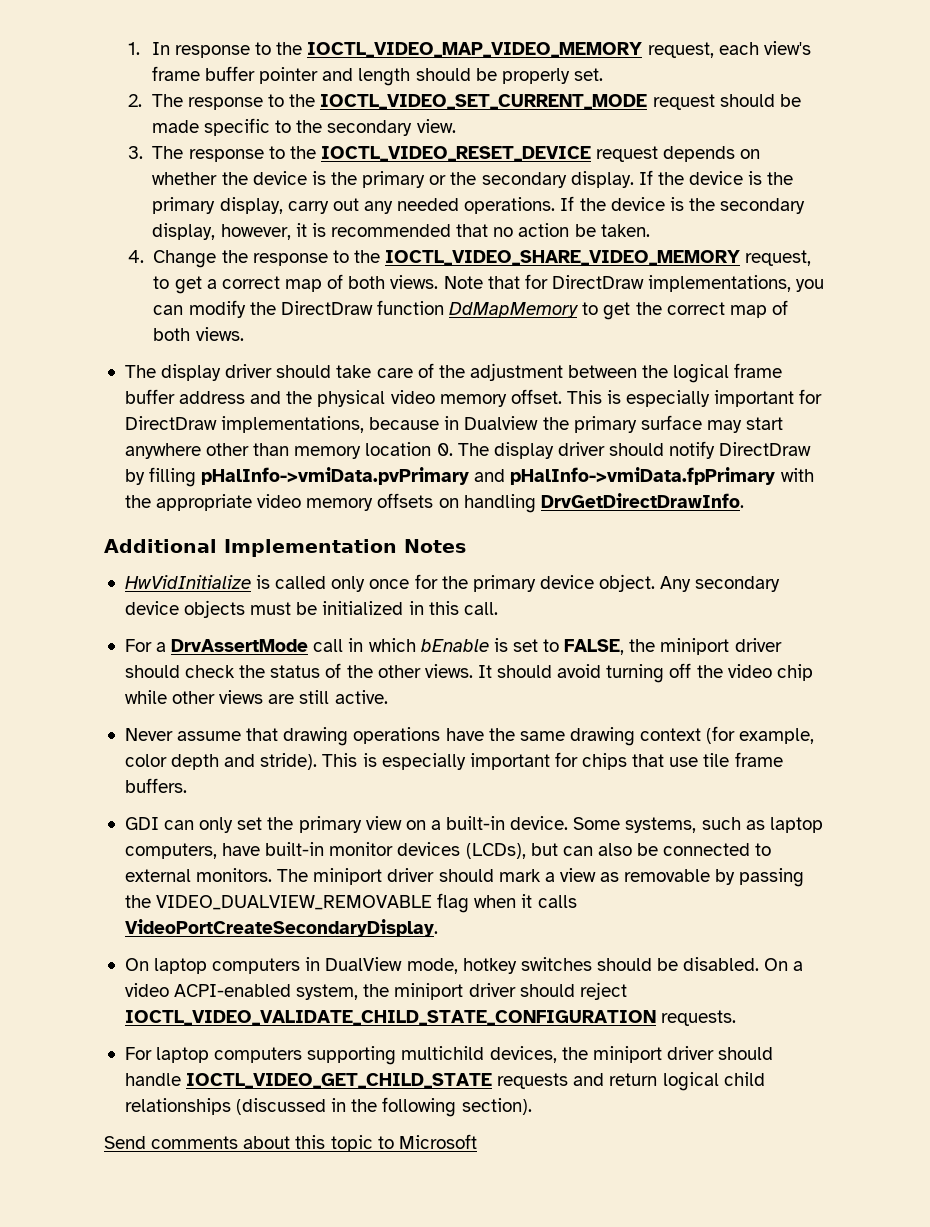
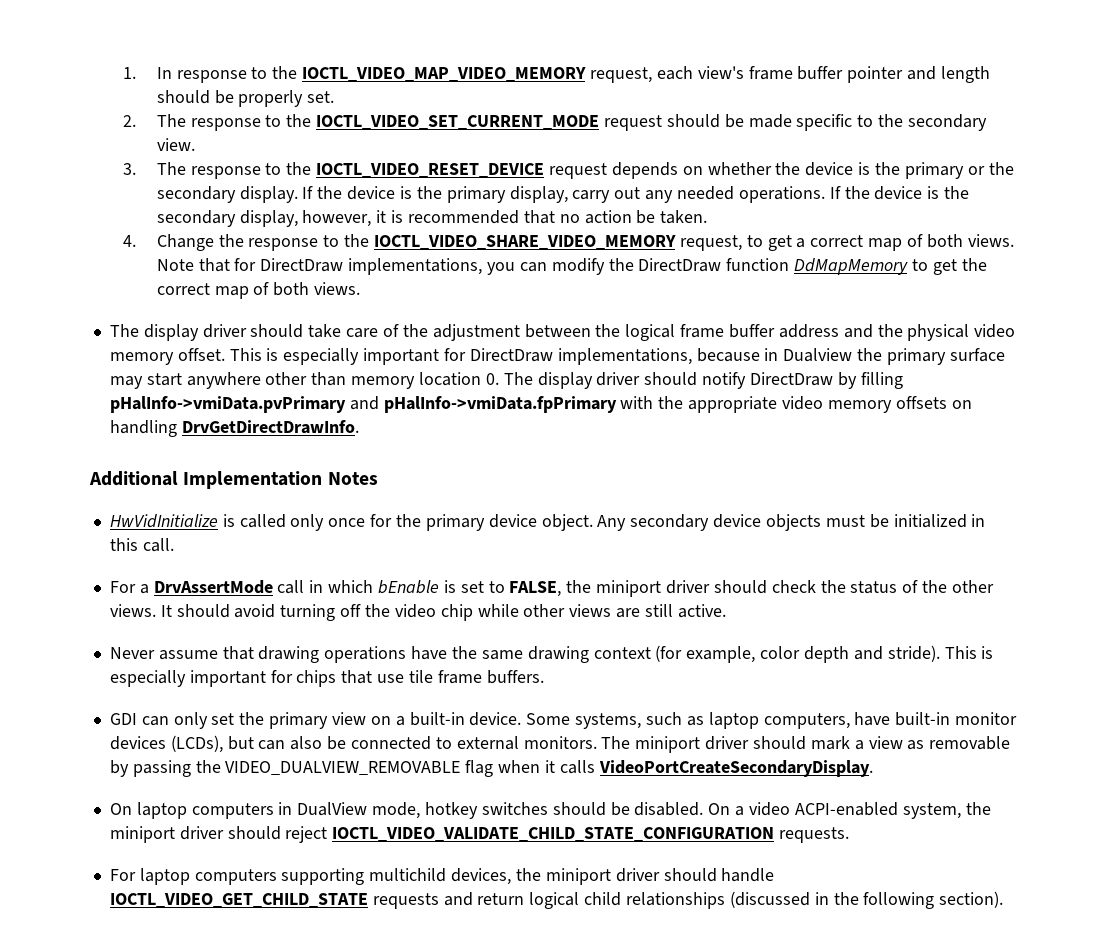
[104,1134,477,1152] // Send comments about this topic to Microsoft -> (1004, 899) none

